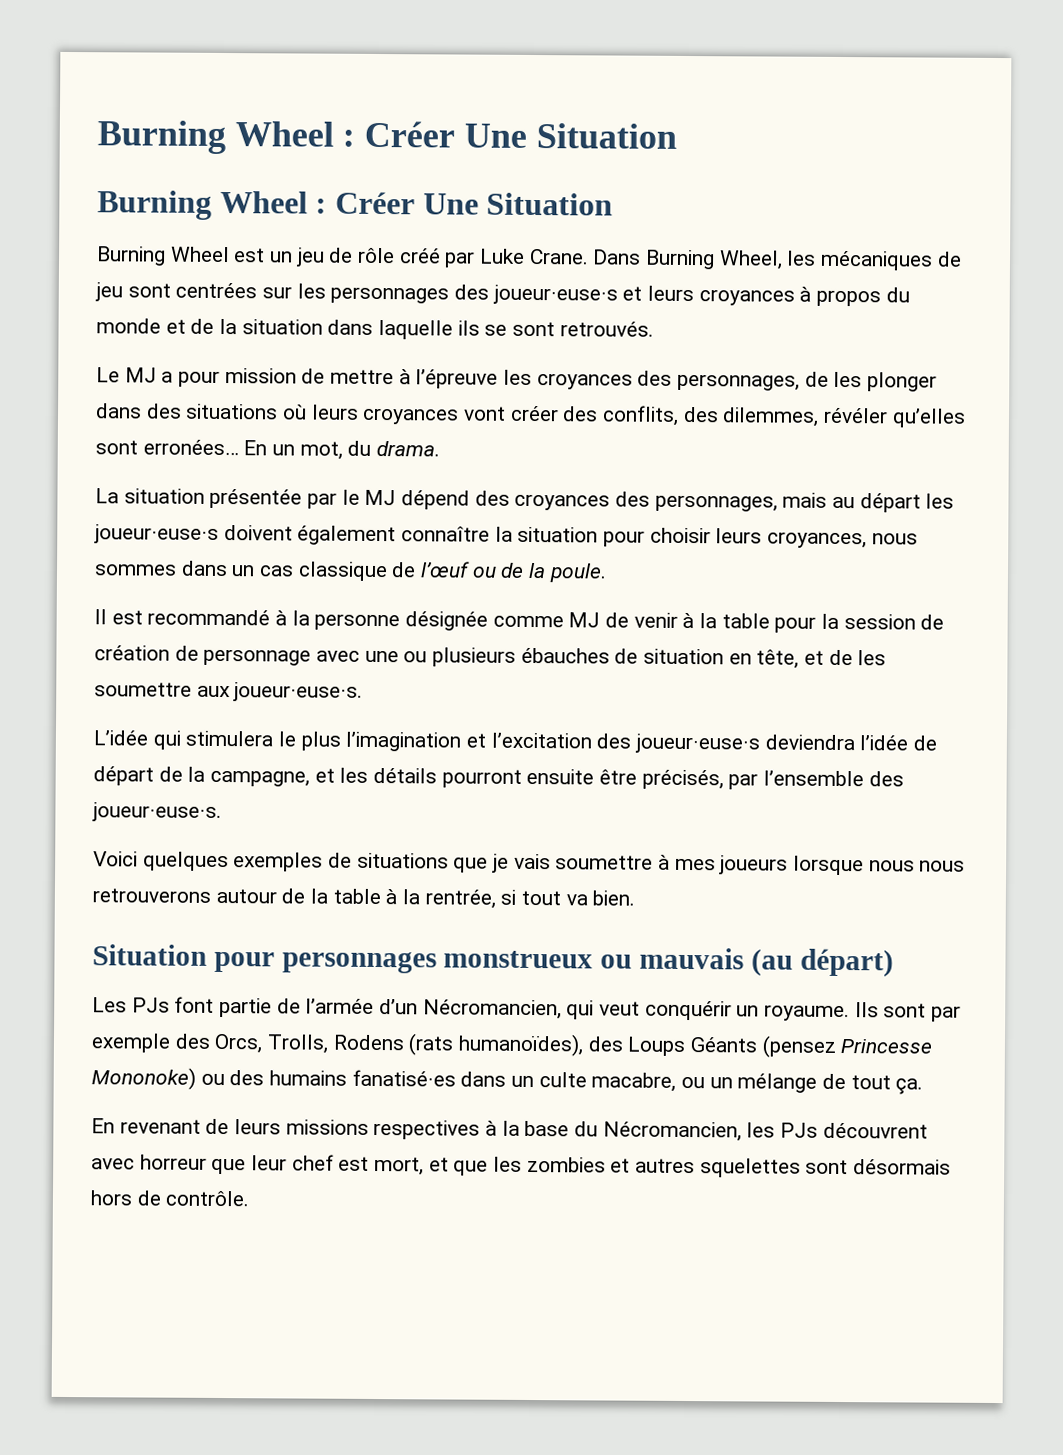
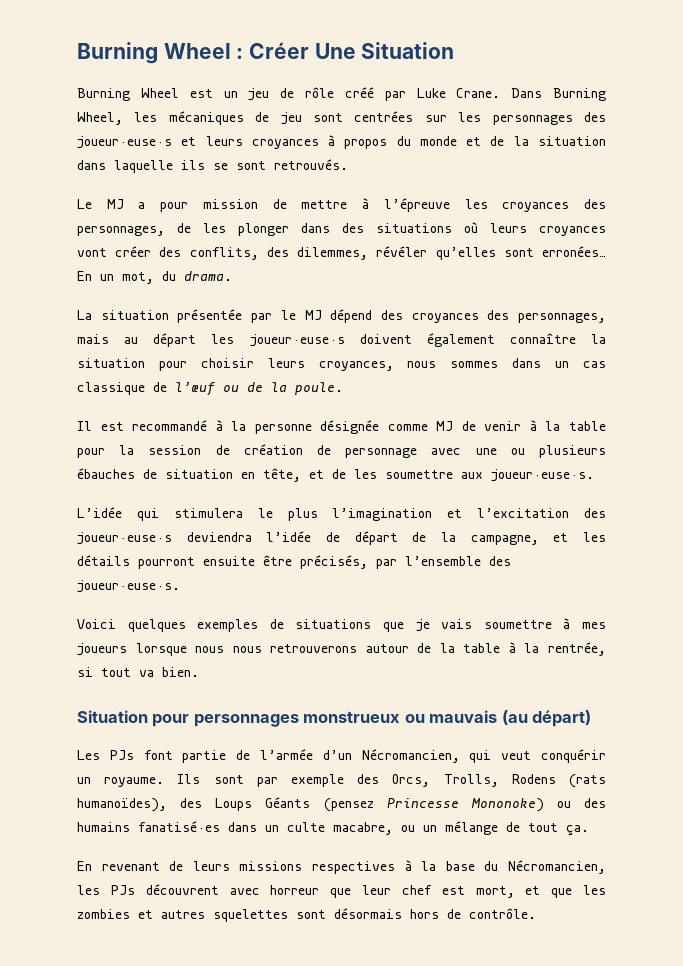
[97,120,677,155] [97,190,614,220] Burning Wheel : Créer Une Situation // Burning Wheel : Créer Une Situation -> [77,42,455,64] Burning Wheel : Créer Une Situation

